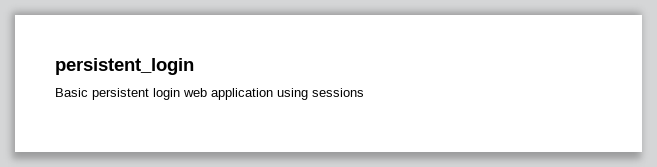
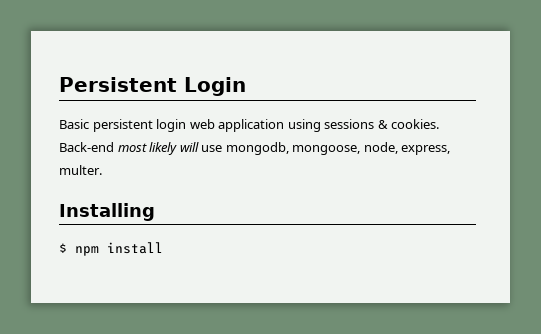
[55,58,194,75] persistent_login -> [59,77,246,96] Persistent Login
(364, 92) none -> [377,119,440,129] [59,142,451,155] [59,165,102,175] [59,203,155,221] [59,242,163,256] & cookies. Back-end most likely will use mongodb, mongoose, node, express, multer. // Installing // $ npm install

